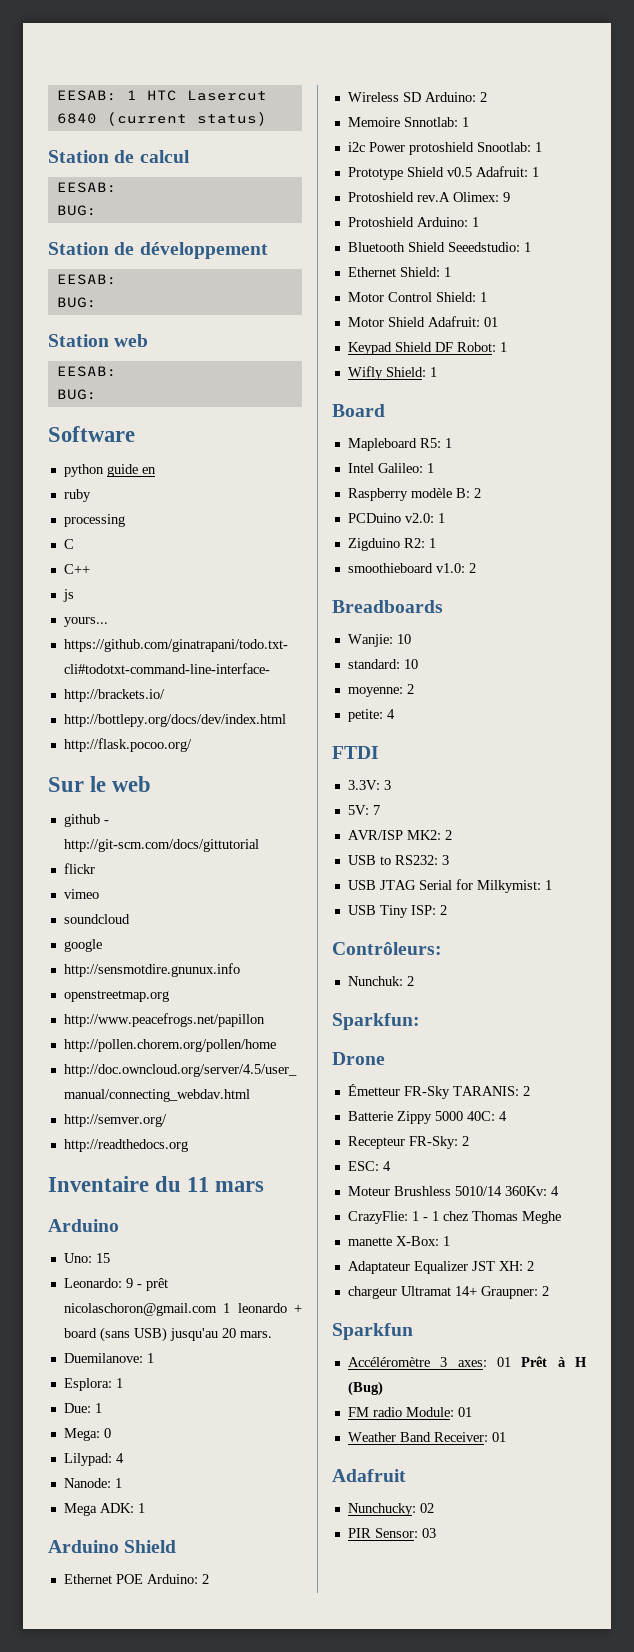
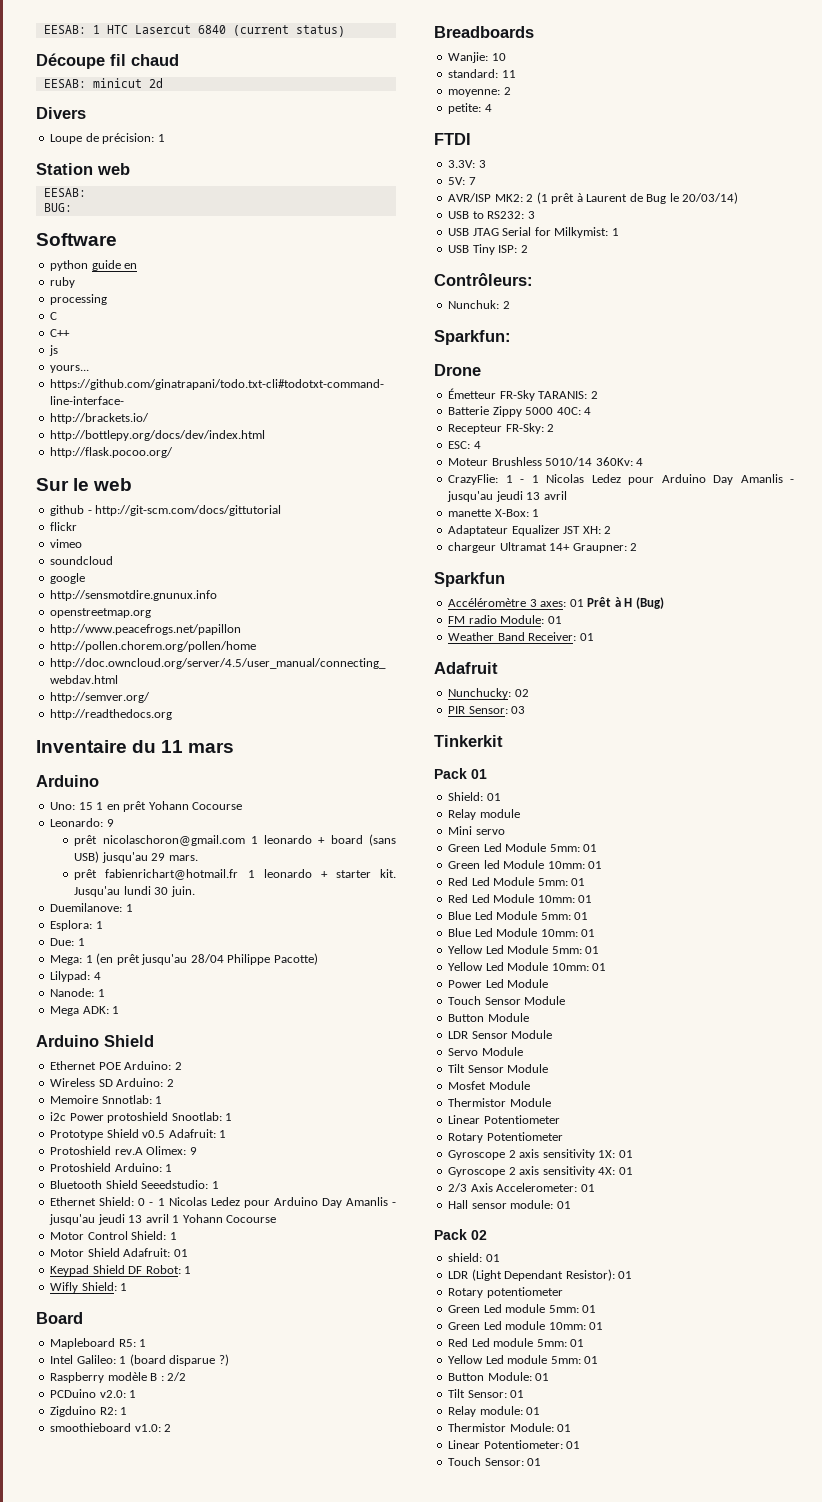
[48,150,190,163] [56,182,117,193] [56,205,97,216] [48,242,268,259] [56,274,117,285] [56,297,97,308] Station de calcul // EESAB: // BUG: // Station de développement // EESAB: // BUG: -> [36,53,179,69] [43,78,163,88] [36,107,86,119] [50,133,165,144] Découpe fil chaud // EESAB: minicut 2d // Divers // Loupe de précision: 1
(110, 1258) none -> [96,801,243,812] 1 en prêt Yohann Cocourse
[136,1284,142,1288] - -> (114, 823) //
[221,1328,236,1338] 20 -> [151,853,166,861] 29
(272, 1334) none -> [74,869,397,880] [74,886,195,897] // prêt fabienrichart@hotmail.fr 1 leonardo + starter kit. Jusqu'au lundi 30 juin.
[103,1428,111,1438] 0 -> [85,953,318,965] 1 (en prêt jusqu'au 28/04 Philippe Pacotte)
[443,267,451,277] 1 -> [138,1197,396,1208] [49,1214,277,1225] 0 - 1 Nicolas Ledez pour Arduino Day Amanlis - jusqu'au jeudi 13 avril 1 Yohann Cocourse
(434, 468) none -> [129,1354,229,1366] (board disparue ?)
[455,488,481,498] B: 2 -> [150,1372,187,1381] B : 2/2
[403,659,418,669] 10 -> [501,70,516,78] 11
(452, 835) none -> [536,192,739,204] (1 prêt à Laurent de Bug le 20/03/14)
[442,1211,561,1224] chez Thomas Meghe -> [546,474,794,485] [447,491,567,502] Nicolas Ledez pour Arduino Day Amanlis - jusqu'au jeudi 13 avril
(436, 1533) none -> [434,735,503,747] [434,768,487,779] [448,792,501,801] [448,809,520,820] [448,826,505,835] [448,843,598,852] [448,860,603,869] [448,877,586,886] [448,894,593,903] [448,911,589,920] [448,928,596,937] [448,945,600,954] [448,962,607,971] [448,979,549,988] [448,996,566,1005] [448,1013,529,1022] [448,1030,553,1039] [448,1047,523,1056] [448,1064,549,1073] [448,1081,530,1090] [448,1098,551,1107] [448,1115,560,1124] [448,1132,563,1143] [448,1149,633,1160] [448,1166,633,1177] [448,1183,595,1192] [448,1200,571,1209] [434,1229,487,1240] [448,1253,500,1262] [448,1269,633,1281] [448,1287,563,1298] [448,1304,597,1313] [448,1321,604,1330] [448,1338,585,1347] [448,1355,599,1364] [448,1372,550,1381] [448,1389,525,1398] [448,1406,541,1417] [448,1423,572,1432] [448,1440,581,1449] [448,1457,542,1466] // Tinkerkit // Pack 01 // Shield: 01 // Relay module // Mini servo // Green Led Module 5mm: 01 // Green led Module 10mm: 01 // Red Led Module 5mm: 01 // Red Led Module 10mm: 01 // Blue Led Module 5mm: 01 // Blue Led Module 10mm: 01 // Yellow Led Module 5mm: 01 // Yellow Led Module 10mm: 01 // Power Led Module // Touch Sensor Module // Button Module // LDR Sensor Module // Servo Module // Tilt Sensor Module // Mosfet Module // Thermistor Module // Linear Potentiometer // Rotary Potentiometer // Gyroscope 2 axis sensitivity 1X: 01 // Gyroscope 2 axis sensitivity 4X: 01 // 2/3 Axis Accelerometer: 01 // Hall sensor module: 01 // Pack 02 // shield: 01 // LDR (Light Dependant Resistor): 01 // Rotary potentiometer // Green Led module 5mm: 01 // Green Led module 10mm: 01 // Red Led module 5mm: 01 // Yellow Led module 5mm: 01 // Button Module: 01 // Tilt Sensor: 01 // Relay module: 01 // Thermistor Module: 01 // Linear Potentiometer: 01 // Touch Sensor: 01

